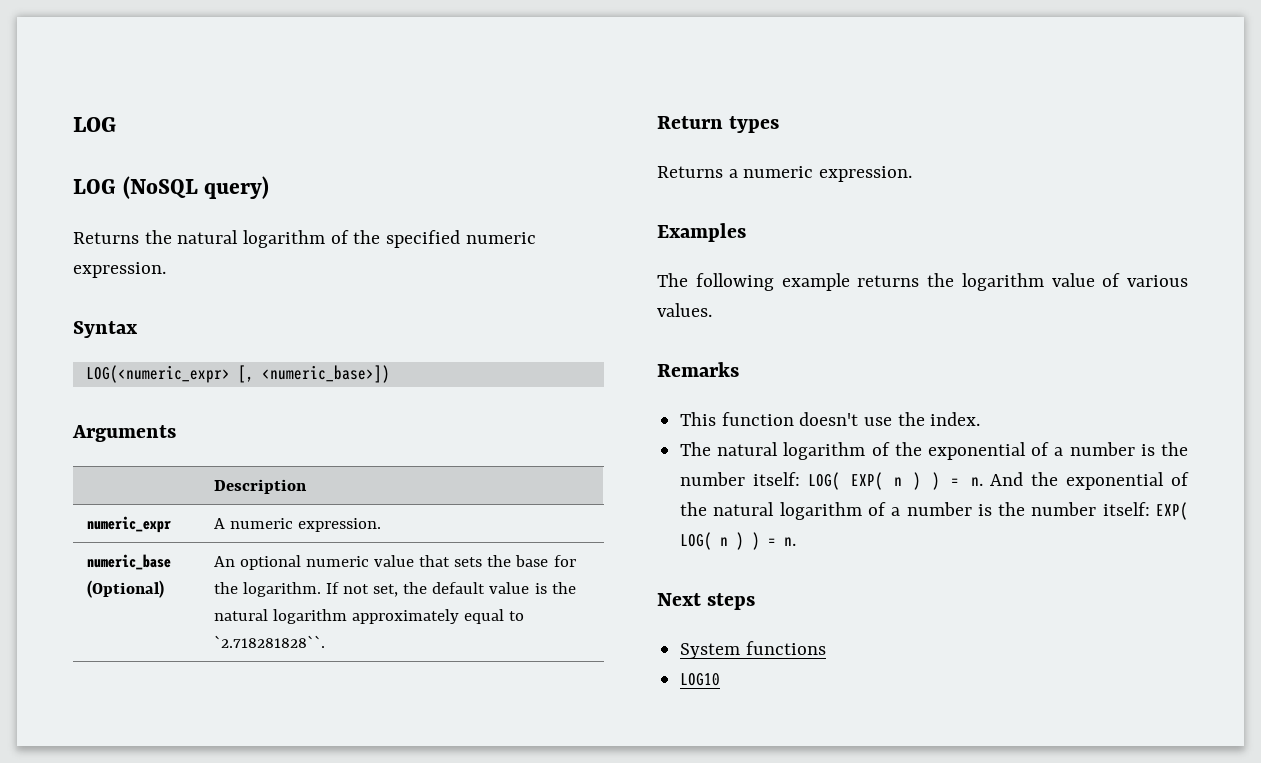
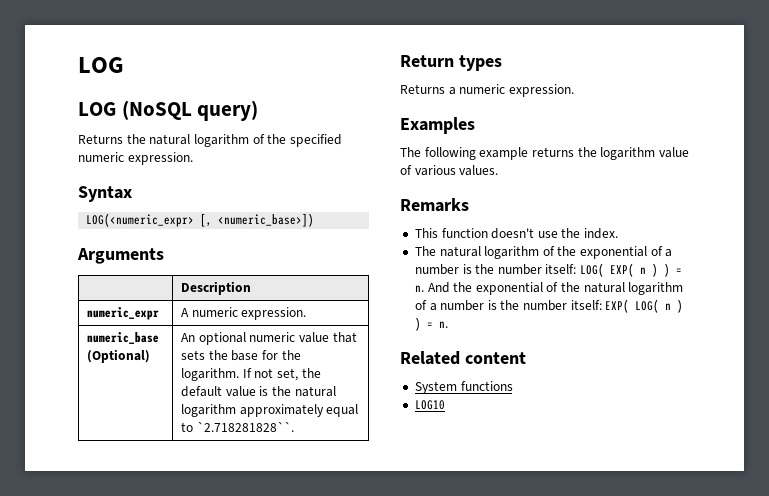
[657,593,756,610] Next steps -> [400,351,526,365] Related content

